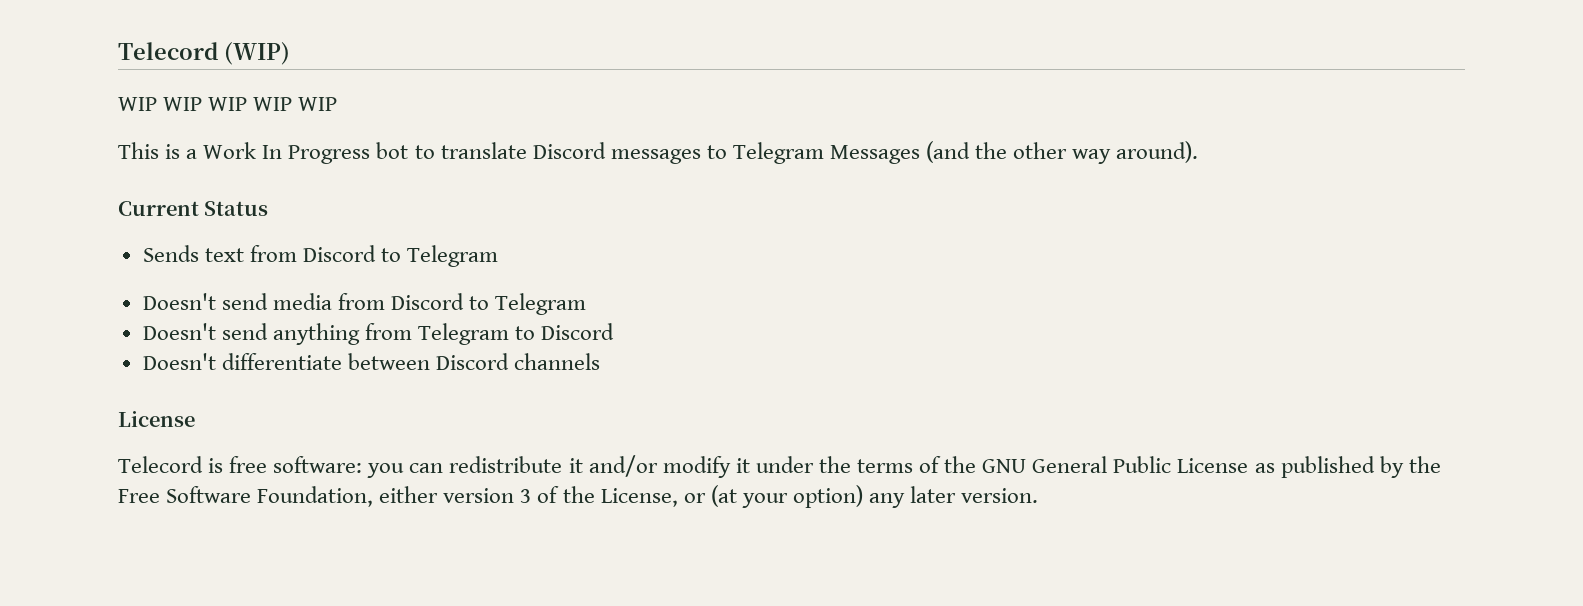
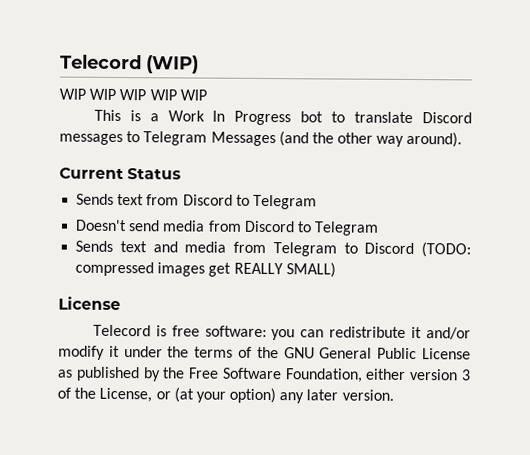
[142,323,360,345] Doesn't send anything -> [75,240,227,253] Sends text and media
[142,353,601,370] // Doesn't differentiate between Discord channels -> [420,242,471,258] [75,261,336,278] (TODO: compressed images get REALLY SMALL)

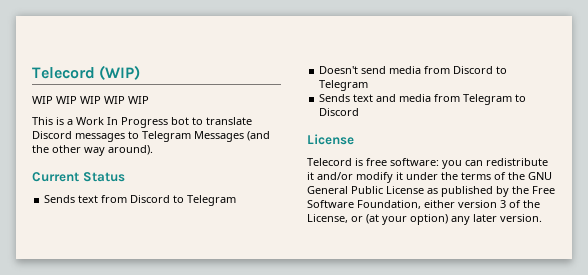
[420,242,471,258] [75,261,336,278] (TODO: compressed images get REALLY SMALL) -> (360, 112) none

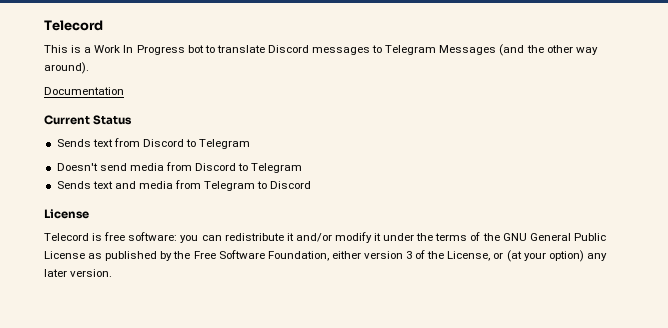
[32,65,141,80] [32,96,149,104] Telecord (WIP) // WIP WIP WIP WIP WIP -> [44,20,103,31] Telecord
(153, 150) none -> [44,87,124,95] // Documentation

